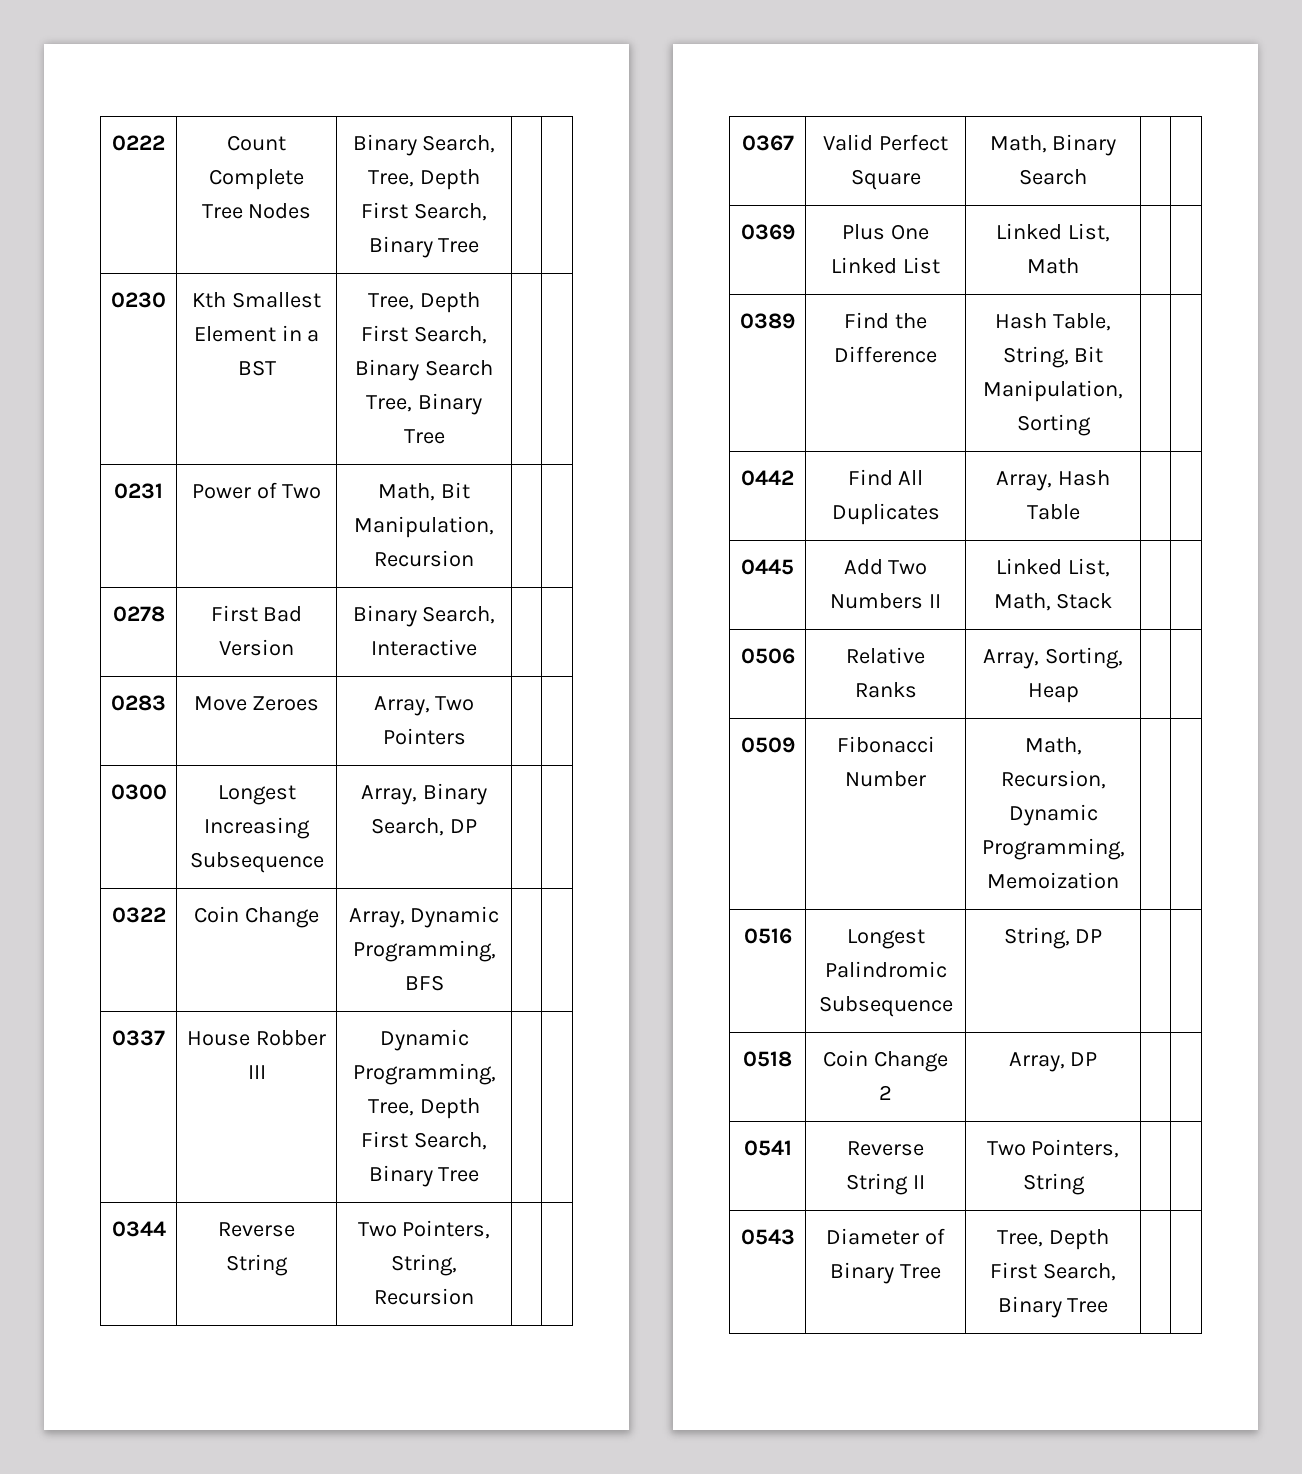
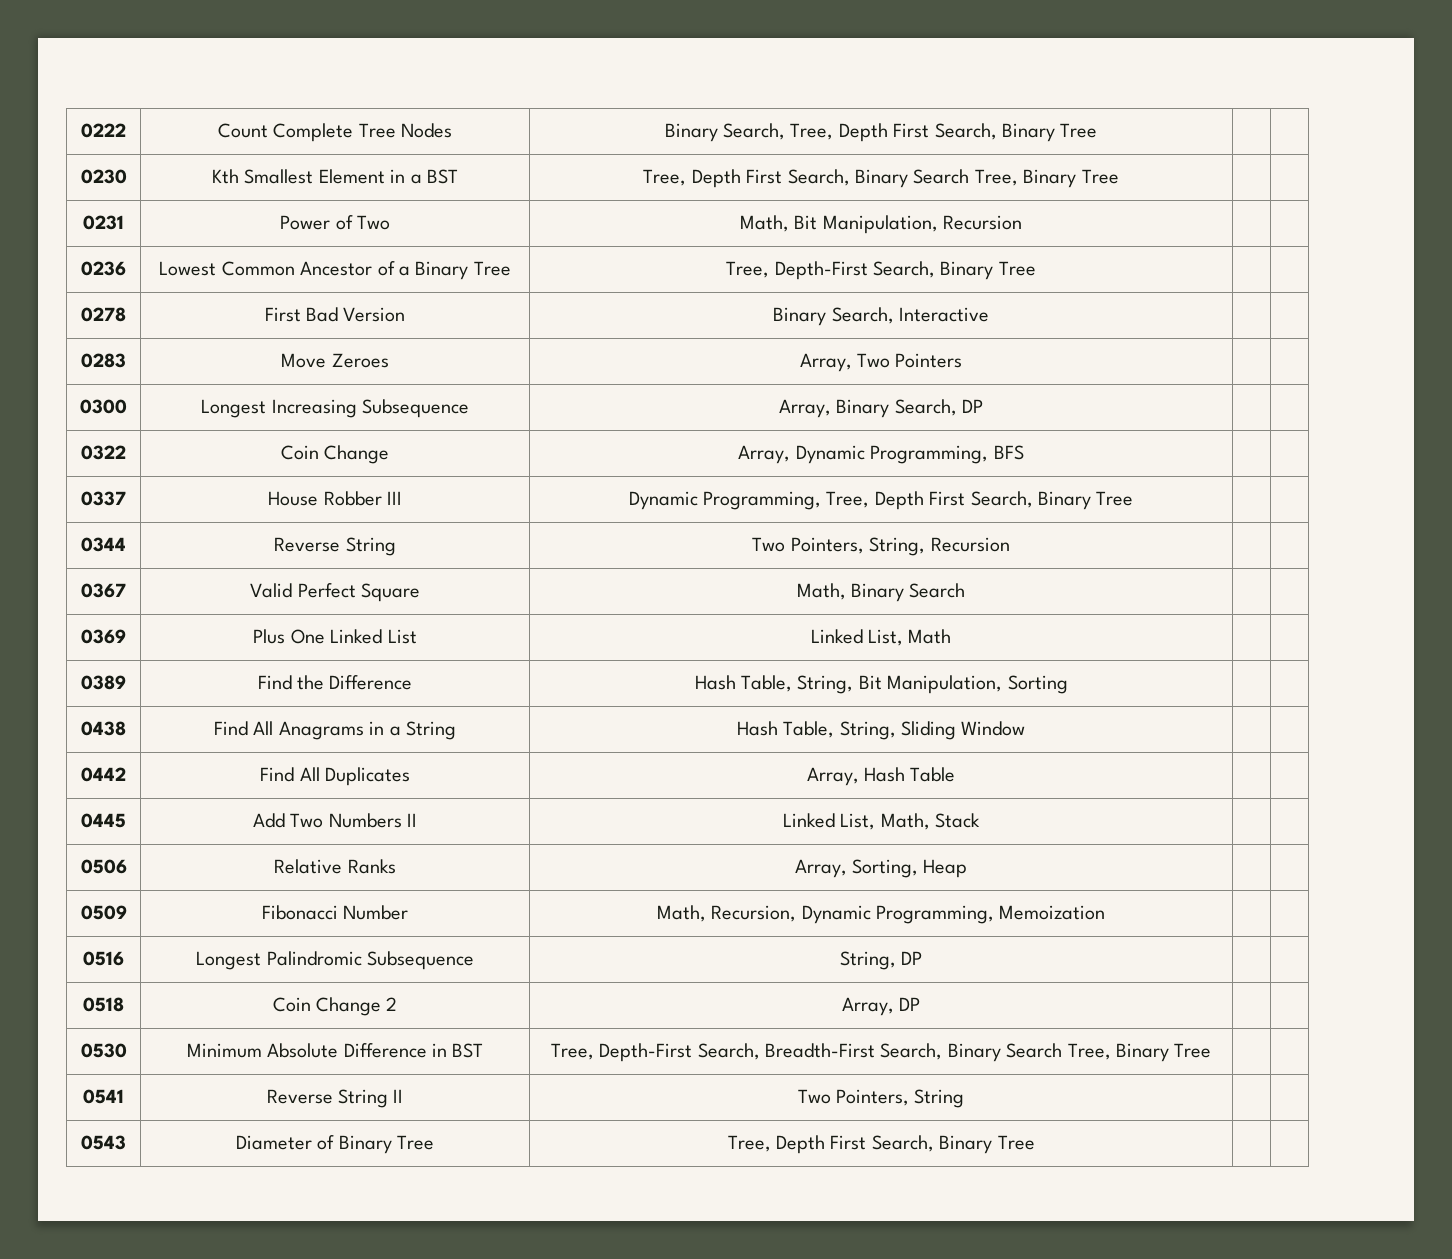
(474, 558) none -> [81,261,126,276] [159,261,511,280] [726,261,1036,280] // 0236 | Lowest Common Ancestor of a Binary Tree | Tree, Depth-First Search, Binary Tree | |
(1091, 425) none -> [81,721,126,736] [214,721,456,740] [736,721,1026,740] // 0438 | Find All Anagrams in a String | Hash Table, String, Sliding Window | |
(1098, 1059) none -> [80,1043,127,1058] [186,1043,484,1058] [550,1043,1212,1062] // 0530 | Minimum Absolute Difference in BST | Tree, Depth-First Search, Breadth-First Search, Binary Search Tree, Binary Tree | |

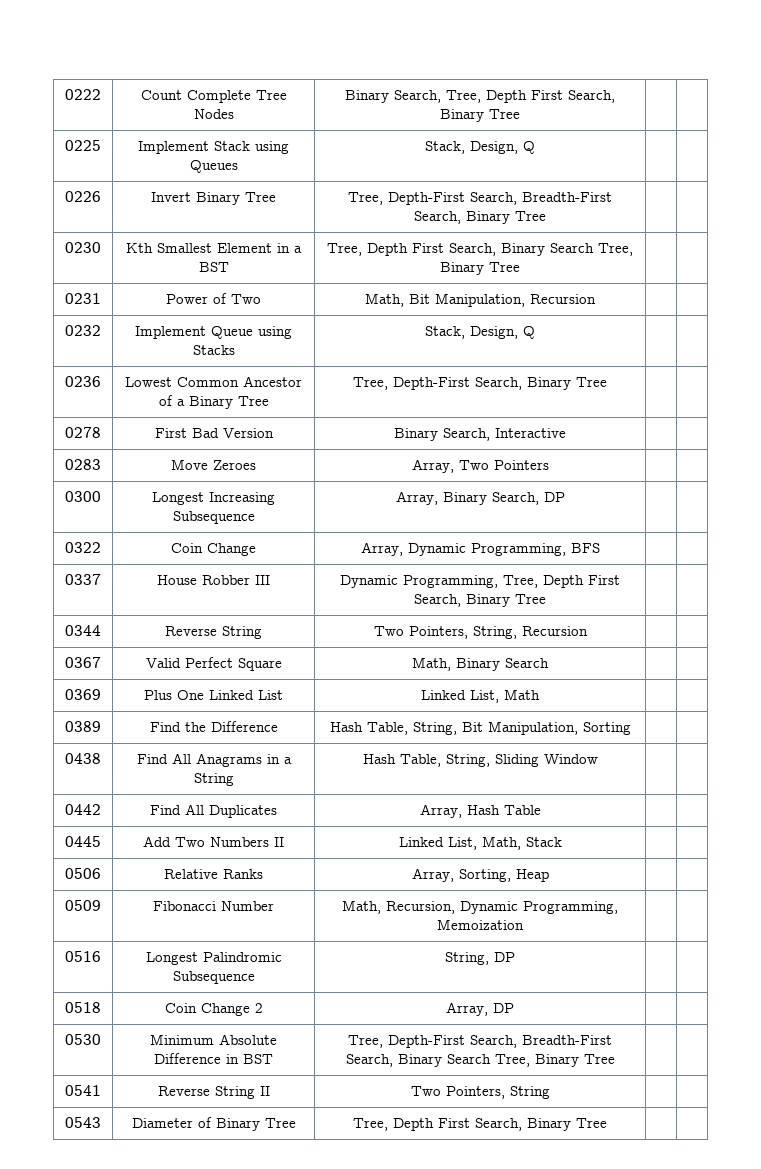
(1098, 130) none -> [65,140,101,151] [138,141,289,154] [189,160,238,173] [425,141,535,154] [65,191,101,202] [151,192,276,205] [348,192,612,205] [414,211,546,224] // 0225 | Implement Stack using Queues | Stack, Design, Q | | // 0226 | Invert Binary Tree | Tree, Depth-First Search, Breadth-First Search, Binary Tree | |
(1023, 222) none -> [65,325,101,336] [135,326,292,339] [192,345,235,355] [425,326,535,339] // 0232 | Implement Queue using Stacks | Stack, Design, Q | |

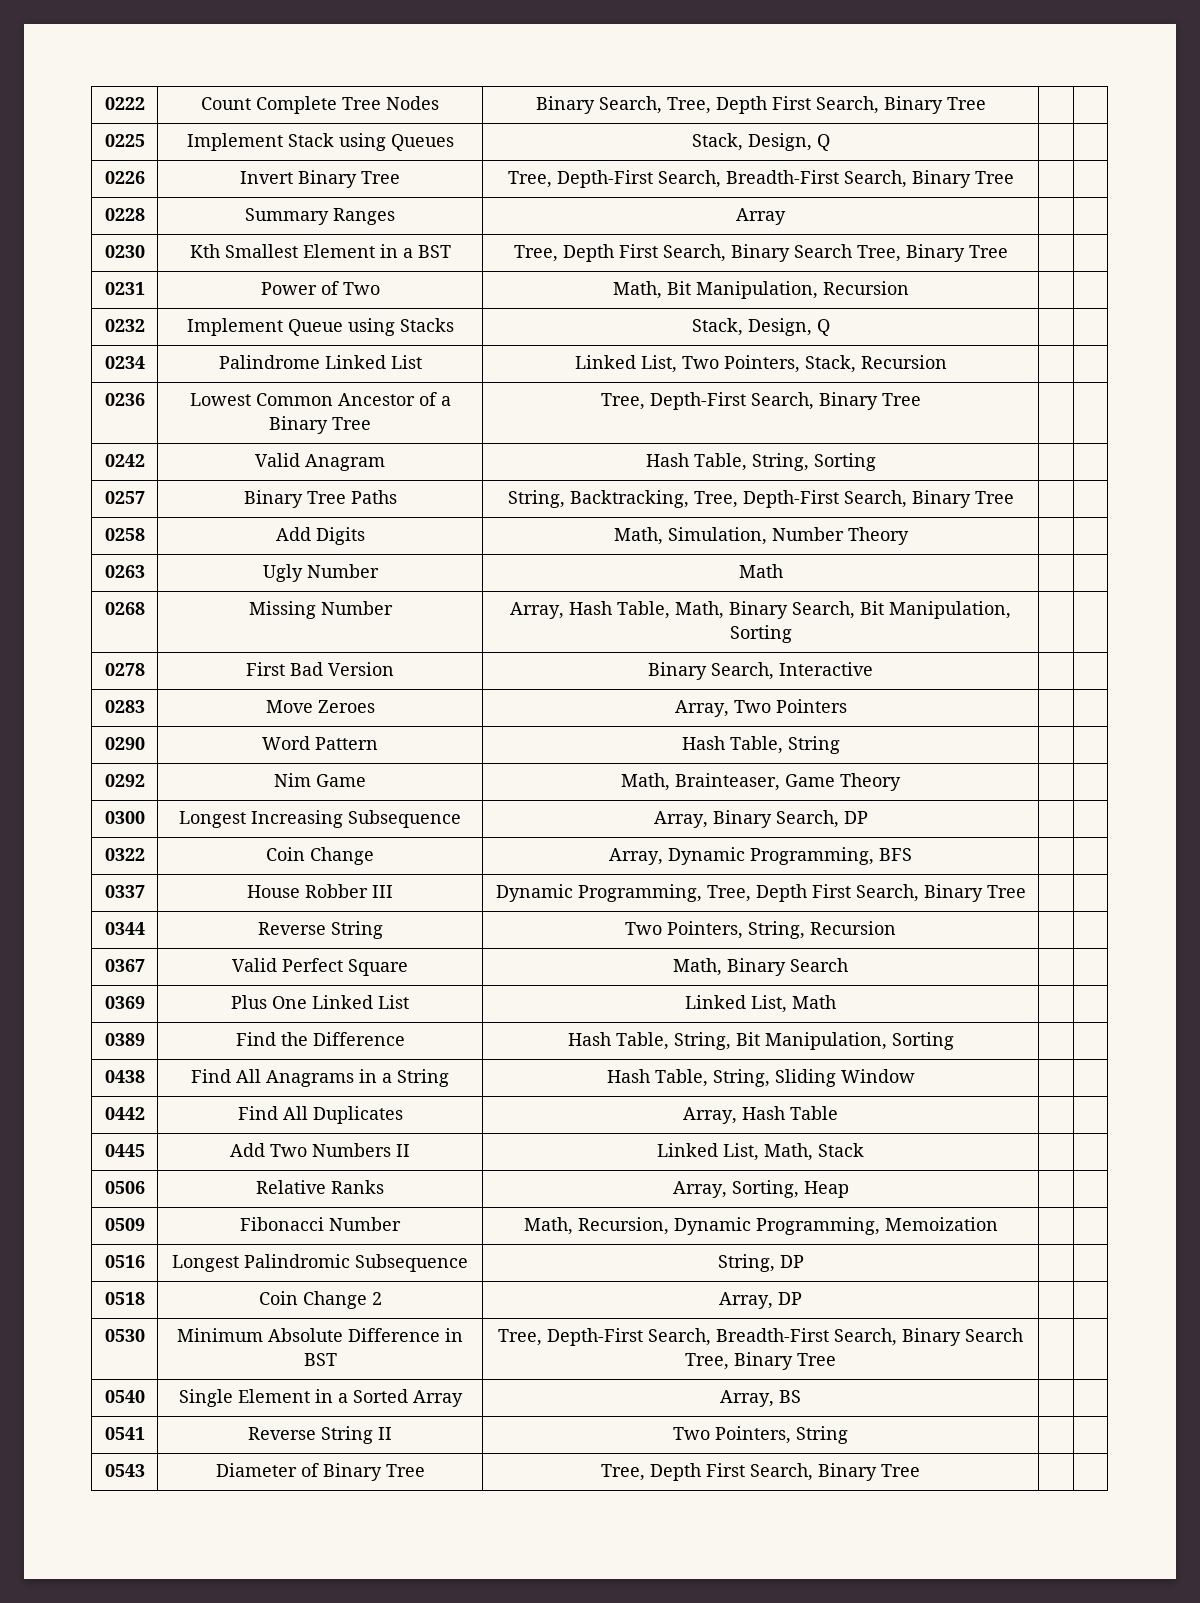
(546, 216) none -> [104,208,145,221] [245,208,395,225] [736,208,786,225] // 0228 | Summary Ranges | Array | |
(535, 332) none -> [104,356,145,369] [218,355,422,369] [574,355,947,373] // 0234 | Palindrome Linked List | Linked List, Two Pointers, Stack, Recursion | |
(607, 382) none -> [104,454,145,467] [255,453,385,471] [645,453,876,471] [104,491,145,504] [243,490,397,508] [507,490,1014,508] [104,528,145,541] [275,527,365,545] [613,527,909,545] [104,565,145,578] [262,564,379,582] [738,564,783,578] [104,602,145,615] [248,601,393,619] [510,601,1011,619] [729,625,792,643] // 0242 | Valid Anagram | Hash Table, String, Sorting | | // 0257 | Binary Tree Paths | String, Backtracking, Tree, Depth-First Search, Binary Tree | | // 0258 | Add Digits | Math, Simulation, Number Theory | | // 0263 | Ugly Number | Math | | // 0268 | Missing Number | Array, Hash Table, Math, Binary Search, Bit Manipulation, Sorting | |
(549, 465) none -> [104,737,145,750] [262,736,378,750] [681,736,840,754] [104,774,145,787] [274,773,366,787] [621,773,901,791] // 0290 | Word Pattern | Hash Table, String | | // 0292 | Nim Game | Math, Brainteaser, Game Theory | |
(615, 1059) none -> [104,1390,145,1403] [178,1389,463,1407] [720,1390,801,1407] // 0540 | Single Element in a Sorted Array | Array, BS | |

